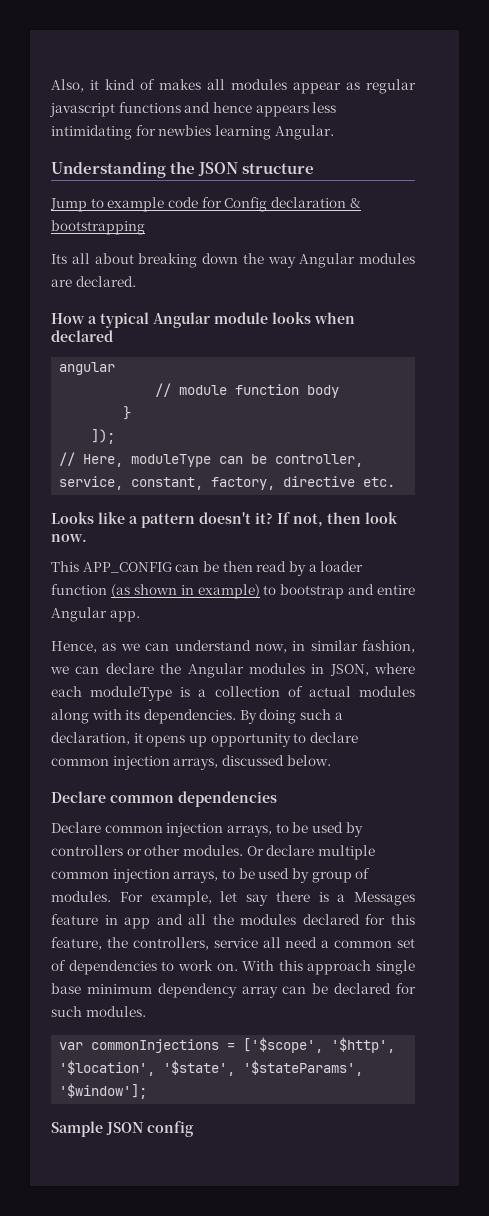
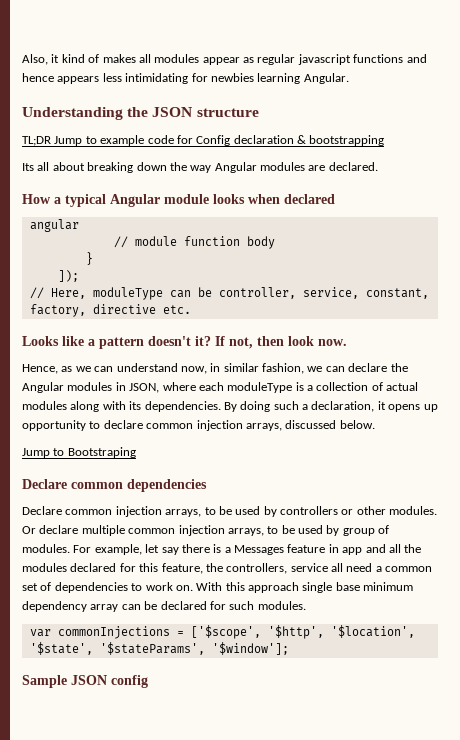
(315, 168) none -> [22,136,51,146] TL;DR
[51,561,364,576] [51,584,415,599] [51,607,140,622] // This APP_CONFIG can be then read by a loader function (as shown in example) to bootstrap and entire Angular app. -> (347, 342) none
(331, 760) none -> [22,447,136,458] // Jump to Bootstraping

